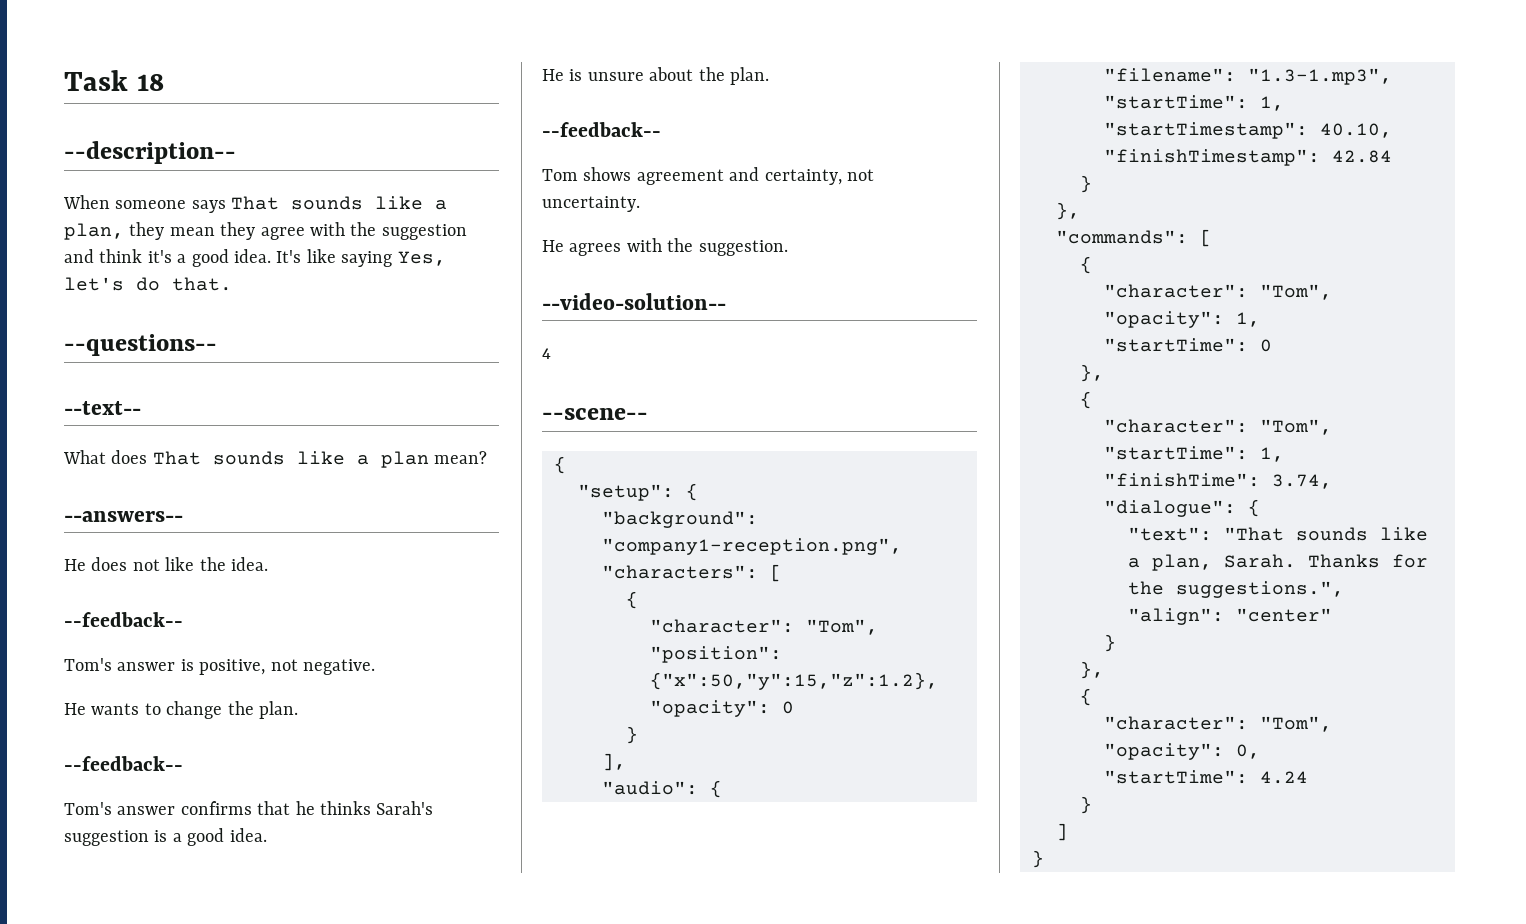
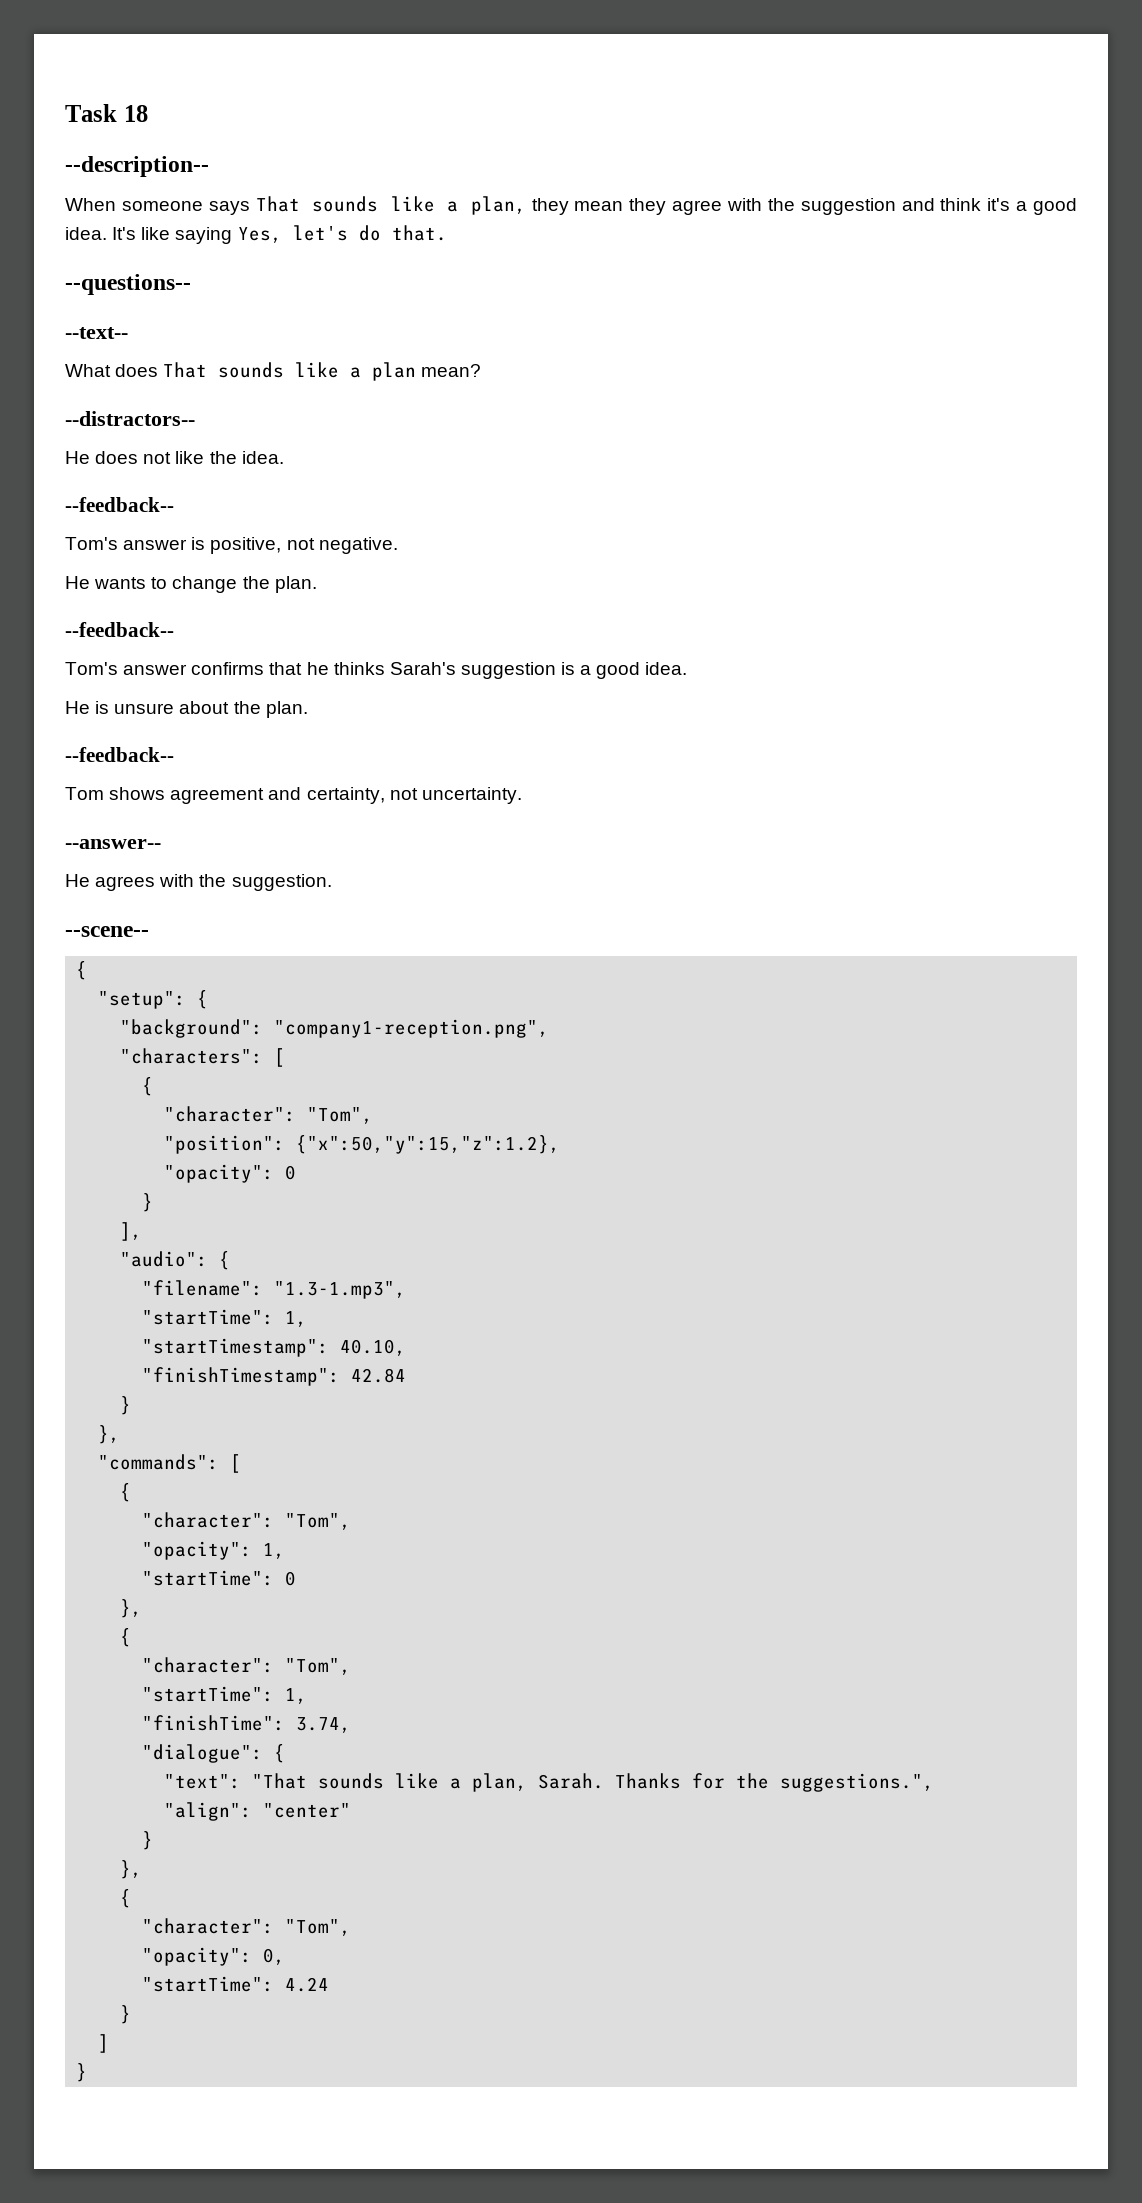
[64,511,183,522] --answers-- -> [65,411,195,426] --distractors--
(640, 204) none -> [65,839,161,849] // --answer--
[542,293,726,310] [542,348,551,359] // --video-solution-- // 4 -> (332, 882) none

